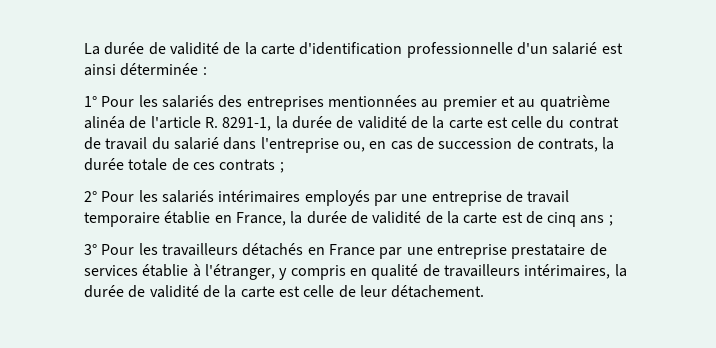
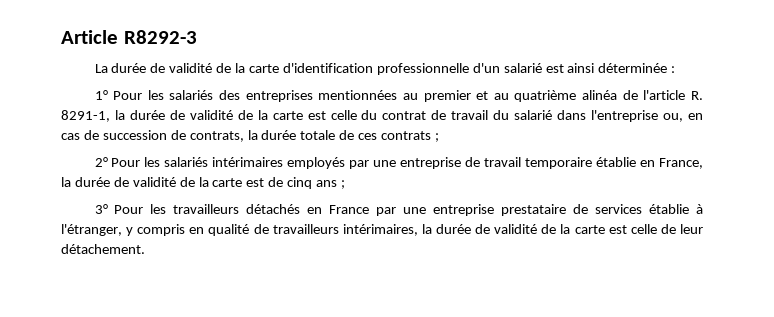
(84, 49) none -> [61,30,197,44] Article R8292-3 //

